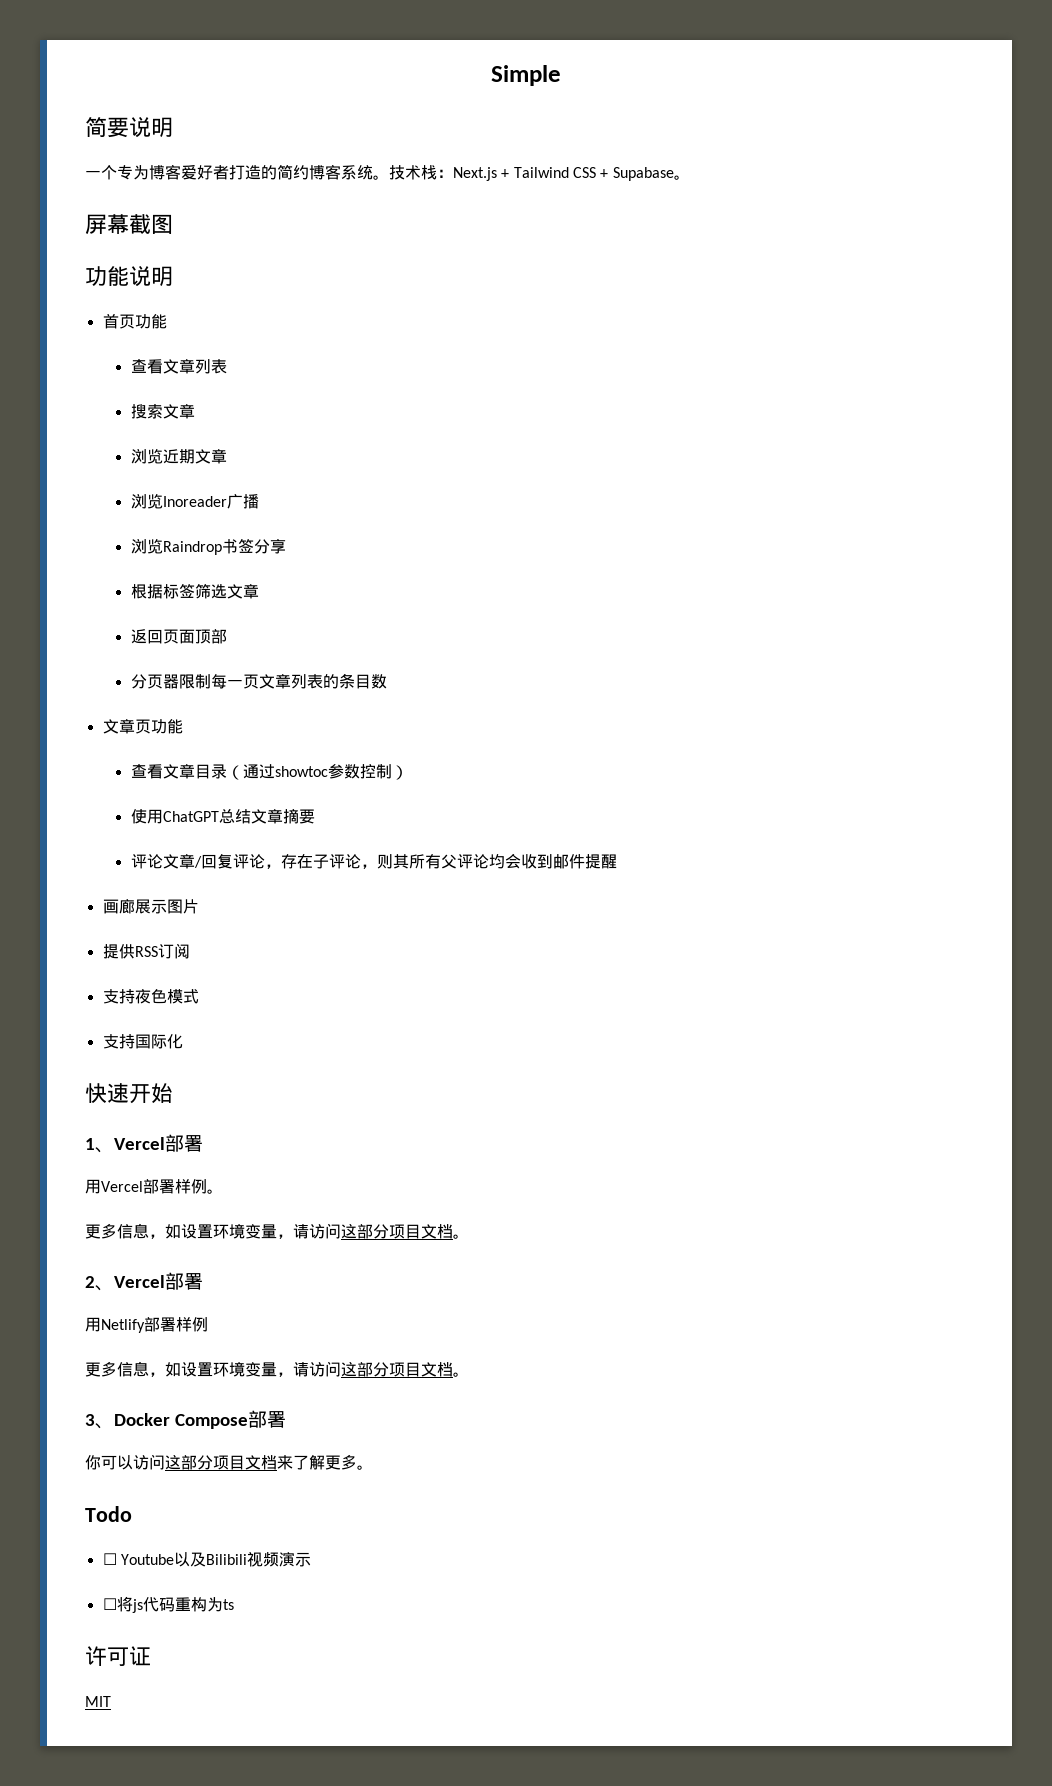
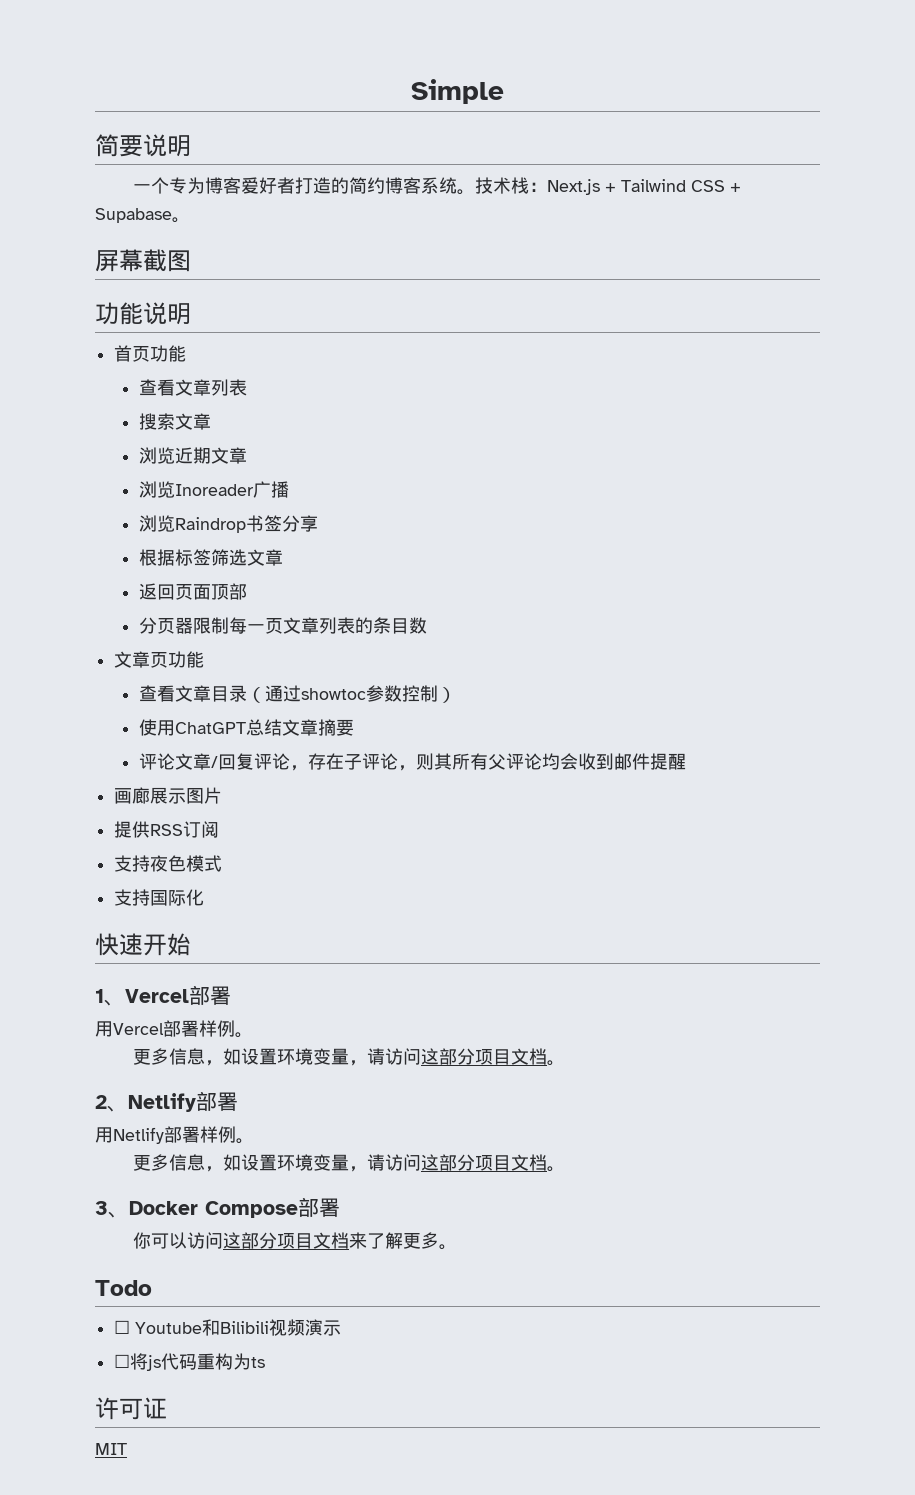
[114,1275,165,1288] Vercel -> [128,1093,196,1112] Netlify
(208, 1324) none -> [236,1138,254,1144] 。
[173,1552,206,1567] 以及 -> [202,1319,221,1336] 和

